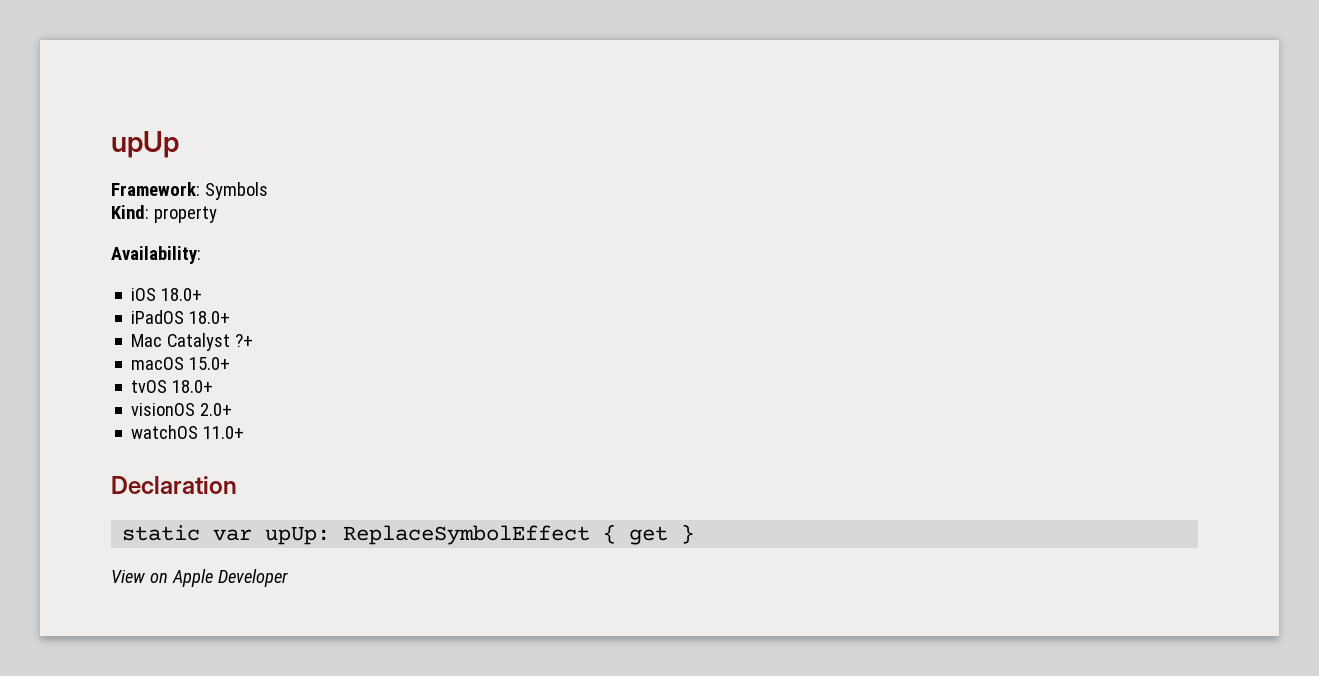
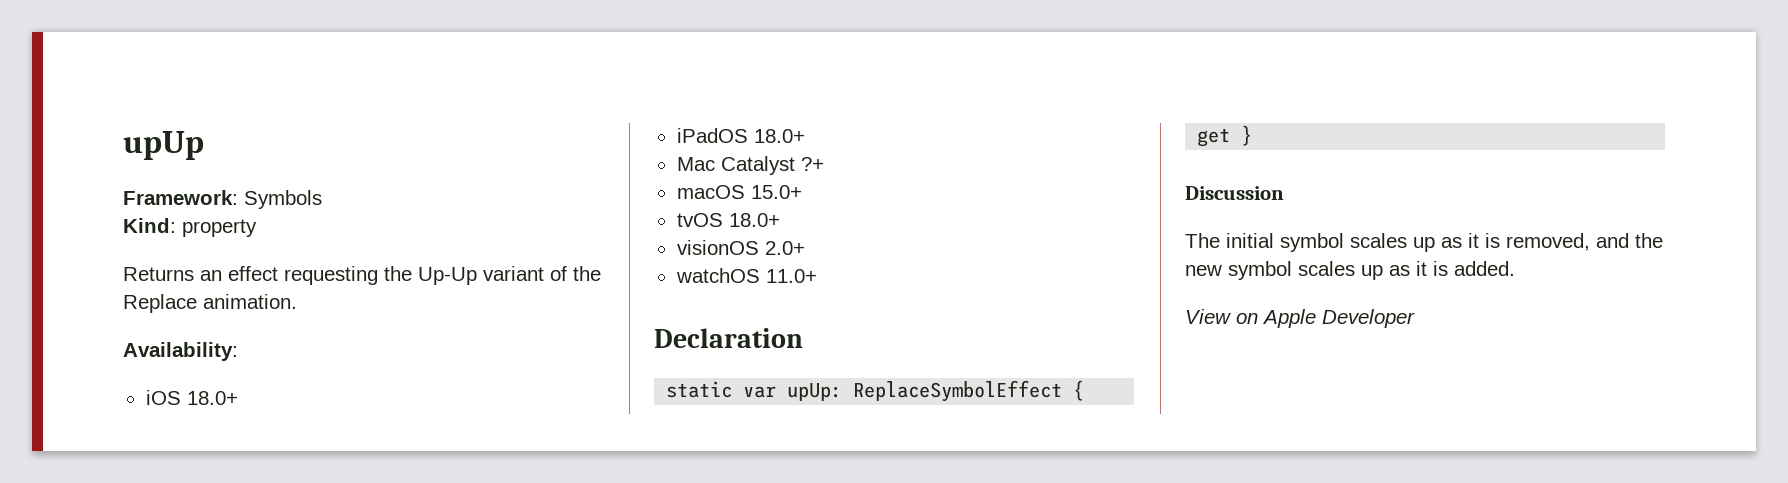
(217, 214) none -> [123,266,601,285] [123,294,297,313] // Returns an effect requesting the Up-Up variant of the Replace animation.
(695, 534) none -> [1185,186,1284,200] [1185,233,1663,252] [1185,261,1515,280] // Discussion // The initial symbol scales up as it is removed, and the new symbol scales up as it is added.

